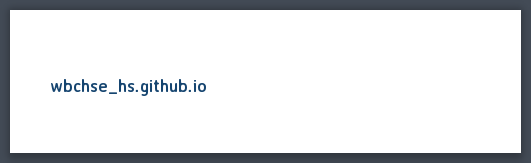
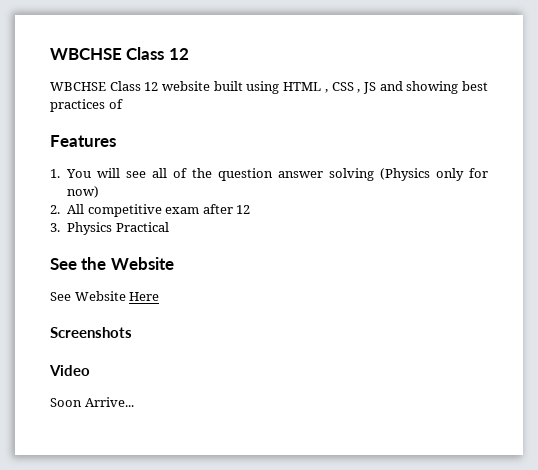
[50,79,207,96] wbchse_hs.github.io -> [50,47,189,60] [50,81,488,94] [50,99,123,112] [50,135,116,147] [50,168,488,181] [67,186,100,198] [50,204,251,217] [50,222,169,235] [50,257,174,270] [50,291,160,301] [50,327,132,338] [49,365,90,376] [50,397,134,407] WBCHSE Class 12 // WBCHSE Class 12 website built using HTML , CSS , JS and showing best practices of // Features // 1. You will see all of the question answer solving (Physics only for now) // 2. All competitive exam after 12 // 3. Physics Practical // See the Website // See Website Here // Screenshots // Video // Soon Arrive...

